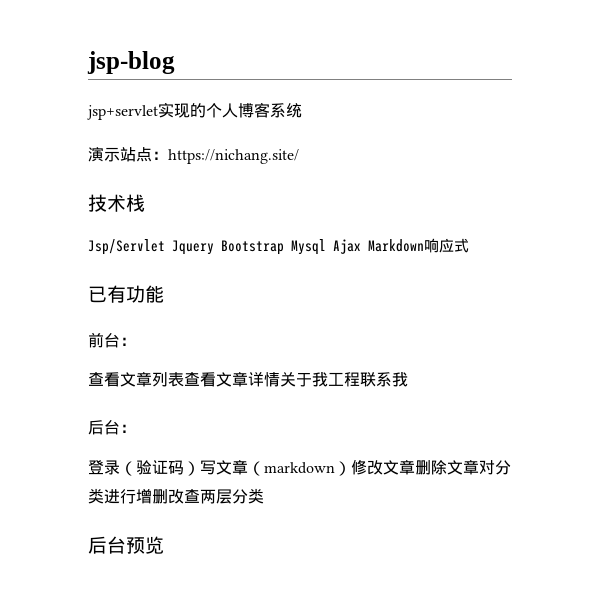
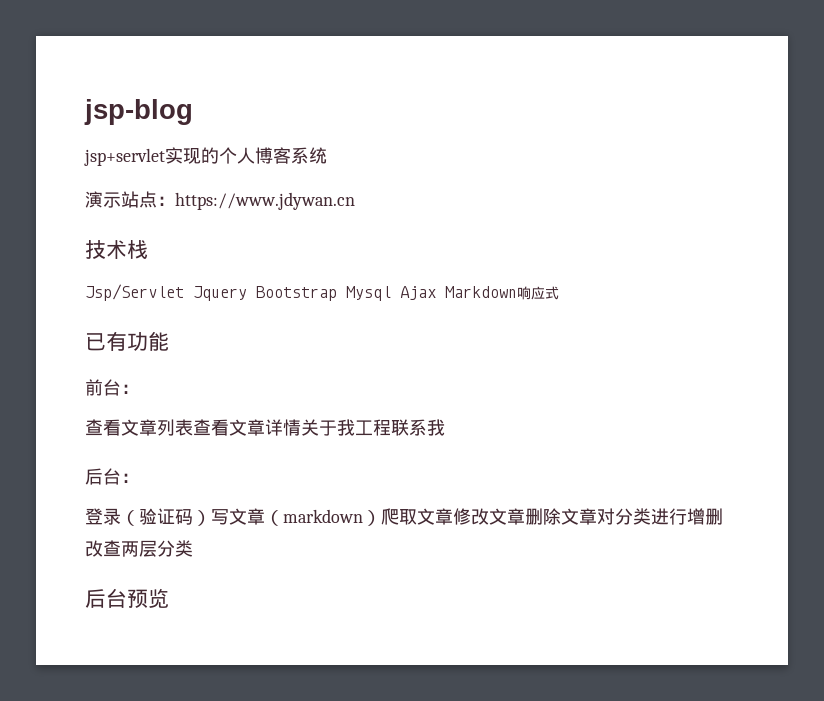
[168,149,299,164] https://nichang.site/ -> [175,192,355,210] https://www.jdywan.cn
(351, 468) none -> [381,508,453,525] 爬取文章

